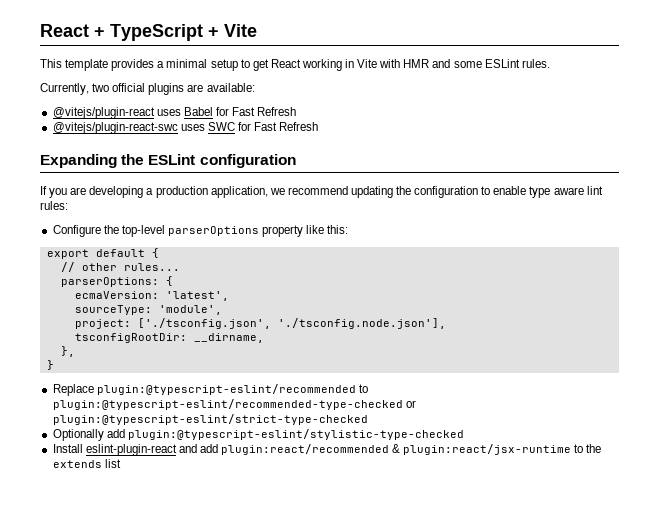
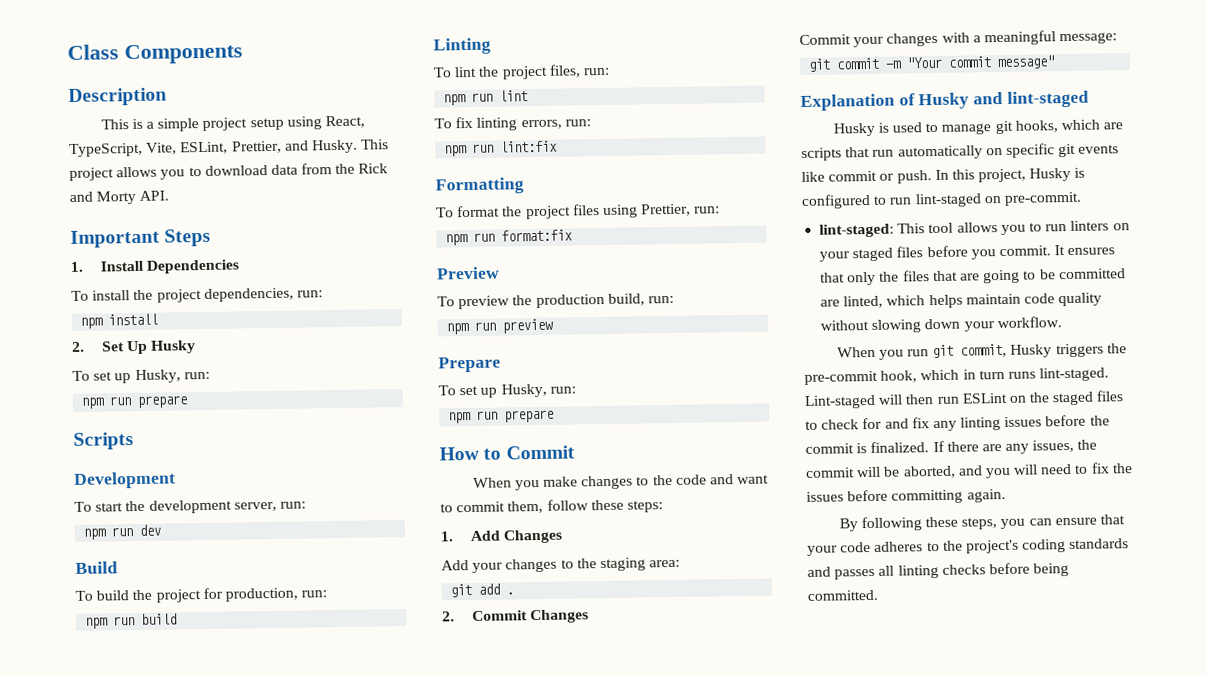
[40,24,257,41] [40,59,550,71] [40,83,255,95] [52,107,297,119] [52,122,319,134] [40,154,296,168] [40,186,603,198] [40,201,68,210] [52,225,349,237] [46,248,159,259] [60,262,180,272] [60,276,173,287] [74,291,229,301] [74,305,222,315] [74,318,446,329] [74,333,264,343] [60,346,75,357] [46,360,54,370] [52,384,368,396] [52,399,416,410] [52,414,368,425] [52,429,464,441] [52,444,602,456] [52,459,121,468] React + TypeScript + Vite // This template provides a minimal setup to get React working in Vite with HMR and some ESLint rules. // Currently, two official plugins are available: // @vitejs/plugin-react uses Babel for Fast Refresh // @vitejs/plugin-react-swc uses SWC for Fast Refresh // Expanding the ESLint configuration // If you are developing a production application, we recommend updating the configuration to enable type aware lint rules: // Configure the top-level parserOptions property like this: // export default { // // other rules... // parserOptions: { // ecmaVersion: 'latest', // sourceType: 'module', // project: ['./tsconfig.json', './tsconfig.node.json'], // tsconfigRootDir: __dirname, // }, // } // Replace plugin:@typescript-eslint/recommended to plugin:@typescript-eslint/recommended-type-checked or plugin:@typescript-eslint/strict-type-checked // Optionally add plugin:@typescript-eslint/stylistic-type-checked // Install eslint-plugin-react and add plugin:react/recommended & plugin:react/jsx-runtime to the extends list -> [67,43,243,65] [68,87,167,106] [100,115,365,132] [69,139,390,157] [69,163,389,181] [69,190,170,205] [70,228,212,248] [70,259,240,274] [71,287,323,303] [80,313,159,329] [72,340,197,355] [72,369,210,384] [81,395,188,409] [73,432,134,450] [73,471,176,489] [74,499,306,514] [83,524,162,540] [75,561,118,574] [75,587,328,603] [85,613,178,629] [433,37,491,55] [433,64,610,80] [443,90,529,106] [434,116,591,131] [444,140,559,157] [435,177,524,195] [436,203,721,220] [445,229,574,246] [436,266,500,280] [437,293,674,310] [446,318,554,335] [438,356,501,373] [438,383,576,398] [448,409,555,424] [439,445,575,461] [472,474,770,491] [440,499,663,514] [440,529,564,544] [441,557,681,573] [450,583,515,598] [442,609,590,624] [799,30,1118,48] [808,55,1056,72] [800,90,1089,112] [832,119,1124,137] [801,143,1120,162] [801,167,1086,184] [801,191,1082,209] [819,220,1130,238] [819,245,1116,262] [820,268,1126,286] [820,292,1103,309] [820,316,1062,333] [836,343,1127,360] [804,367,1110,385] [804,390,1125,409] [805,414,1110,432] [805,439,1098,454] [805,462,1133,479] [806,488,1006,504] [838,514,1125,532] [807,538,1130,556] [807,562,1070,580] [807,589,878,601] Class Components // Description // This is a simple project setup using React, TypeScript, Vite, ESLint, Prettier, and Husky. This project allows you to download data from the Rick and Morty API. // Important Steps // 1. Install Dependencies // To install the project dependencies, run: // npm install // 2. Set Up Husky // To set up Husky, run: // npm run prepare // Scripts // Development // To start the development server, run: // npm run dev // Build // To build the project for production, run: // npm run build // Linting // To lint the project files, run: // npm run lint // To fix linting errors, run: // npm run lint:fix // Formatting // To format the project files using Prettier, run: // npm run format:fix // Preview // To preview the production build, run: // npm run preview // Prepare // To set up Husky, run: // npm run prepare // How to Commit // When you make changes to the code and want to commit them, follow these steps: // 1. Add Changes // Add your changes to the staging area: // git add . // 2. Commit Changes // Commit your changes with a meaningful message: // git commit -m "Your commit message" // Explanation of Husky and lint-staged // Husky is used to manage git hooks, which are scripts that run automatically on specific git events like commit or push. In this project, Husky is configured to run lint-staged on pre-commit. // lint-staged: This tool allows you to run linters on your staged files before you commit. It ensures that only the files that are going to be committed are linted, which helps maintain code quality without slowing down your workflow. // When you run git commit, Husky triggers the pre-commit hook, which in turn runs lint-staged. Lint-staged will then run ESLint on the staged files to check for and fix any linting issues before the commit is finalized. If there are any issues, the commit will be aborted, and you will need to fix the issues before committing again. // By following these steps, you can ensure that your code adheres to the project's coding standards and passes all linting checks before being committed.

